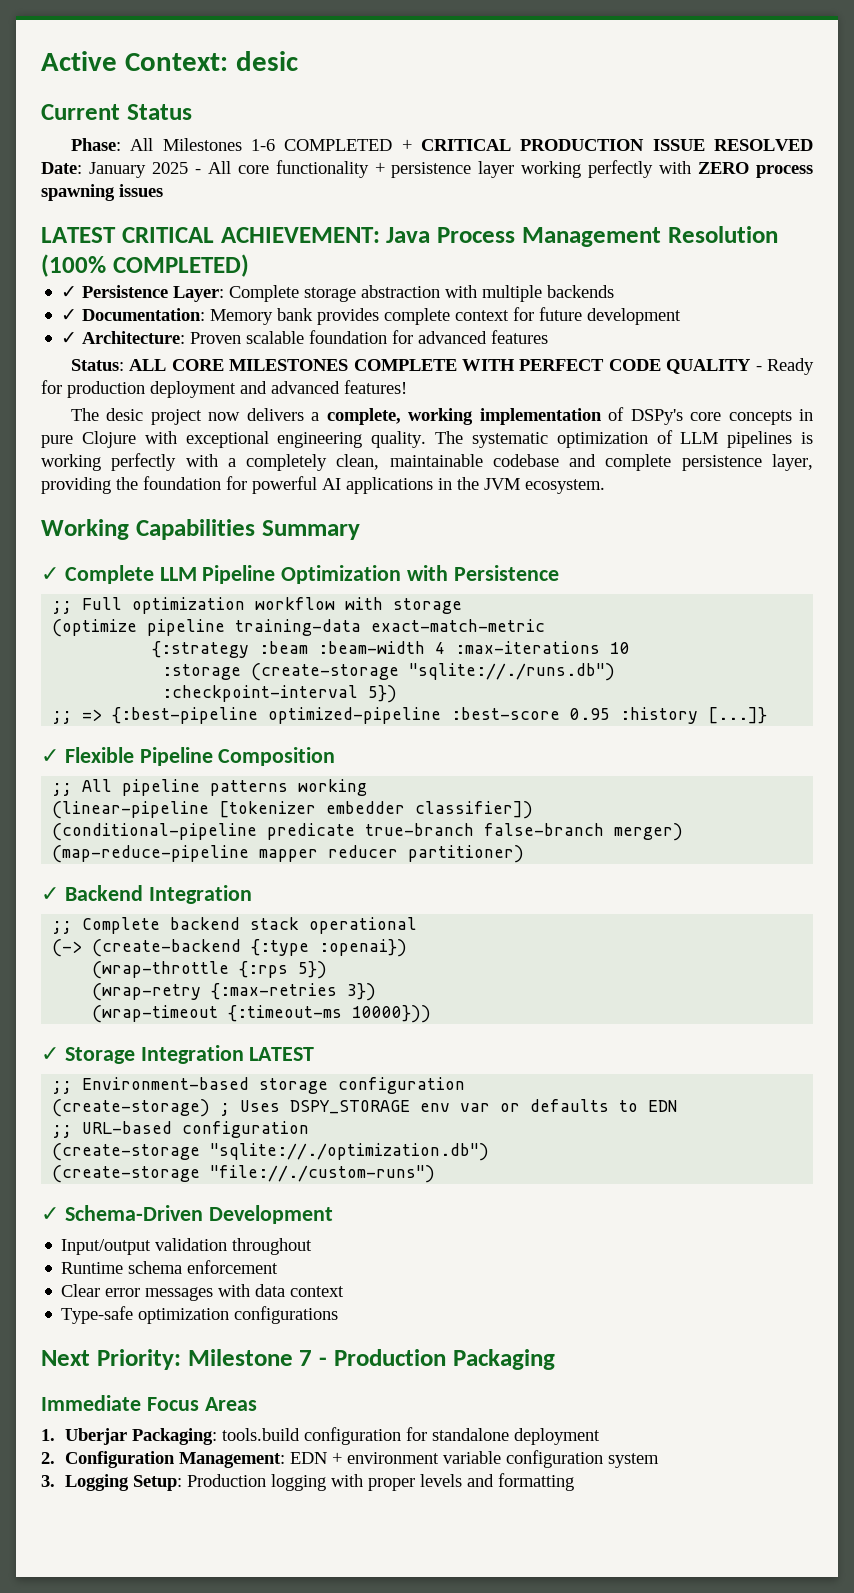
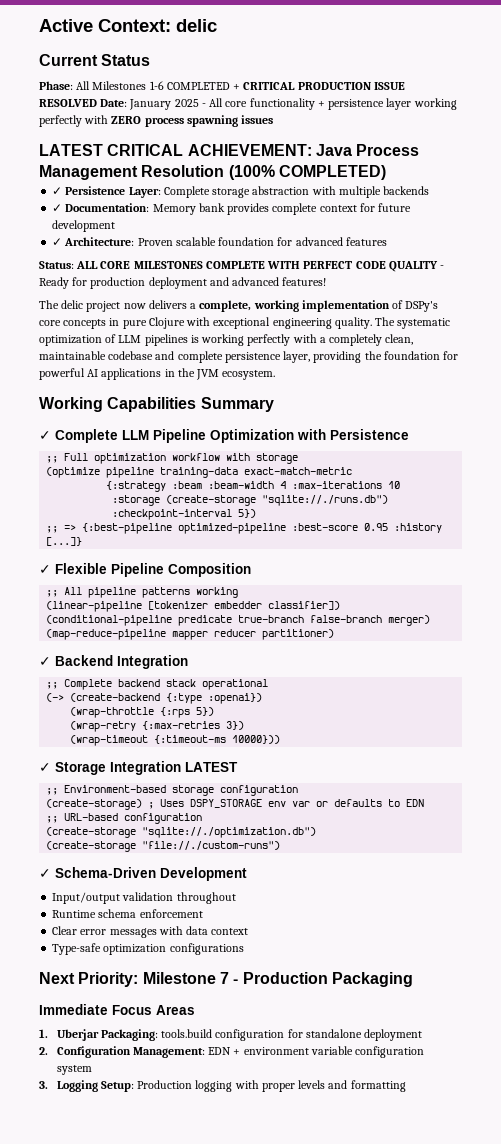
[235,51,298,71] desic -> [176,19,217,32] delic
[106,408,144,421] desic -> [61,300,84,309] delic

